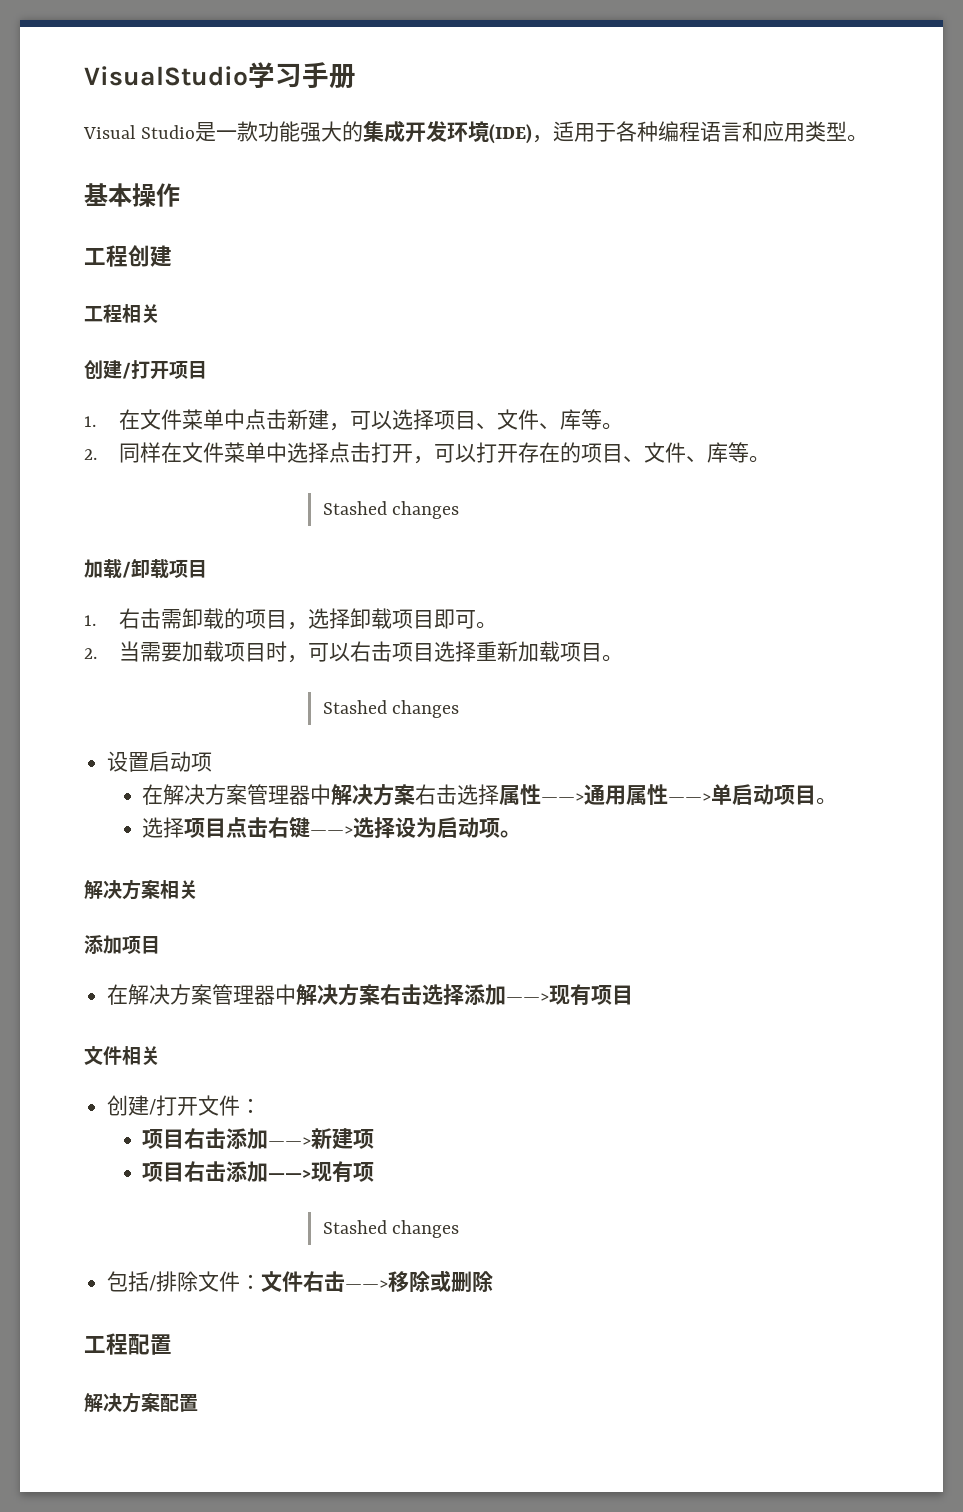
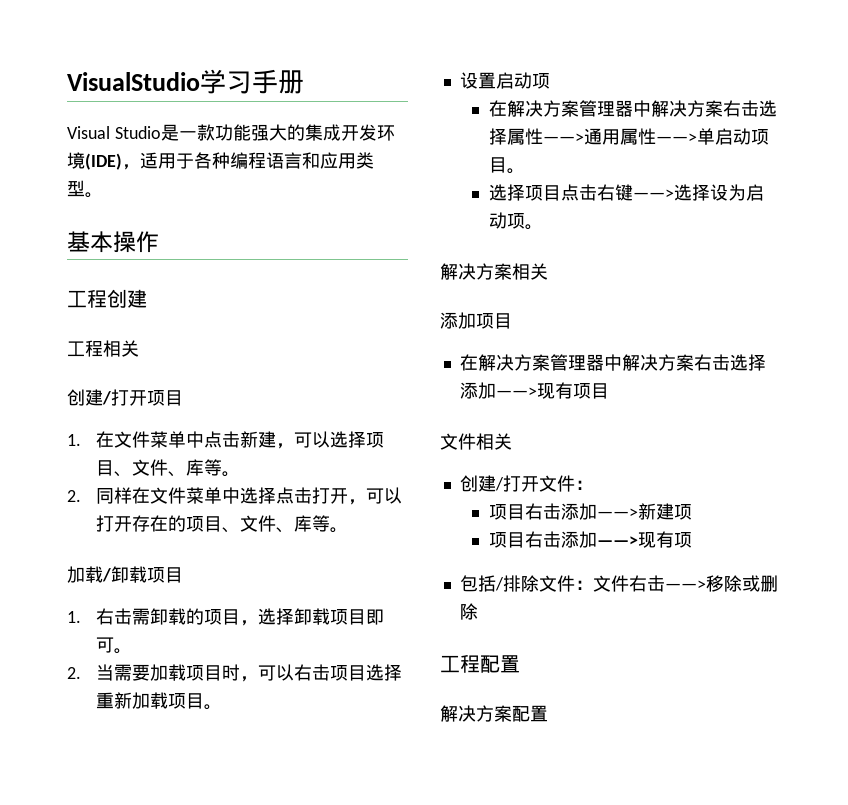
[322,501,460,519] // Stashed changes -> (348, 530) none
[322,700,460,718] // Stashed changes -> (222, 707) none
[322,1220,460,1238] // Stashed changes -> (692, 540) none

